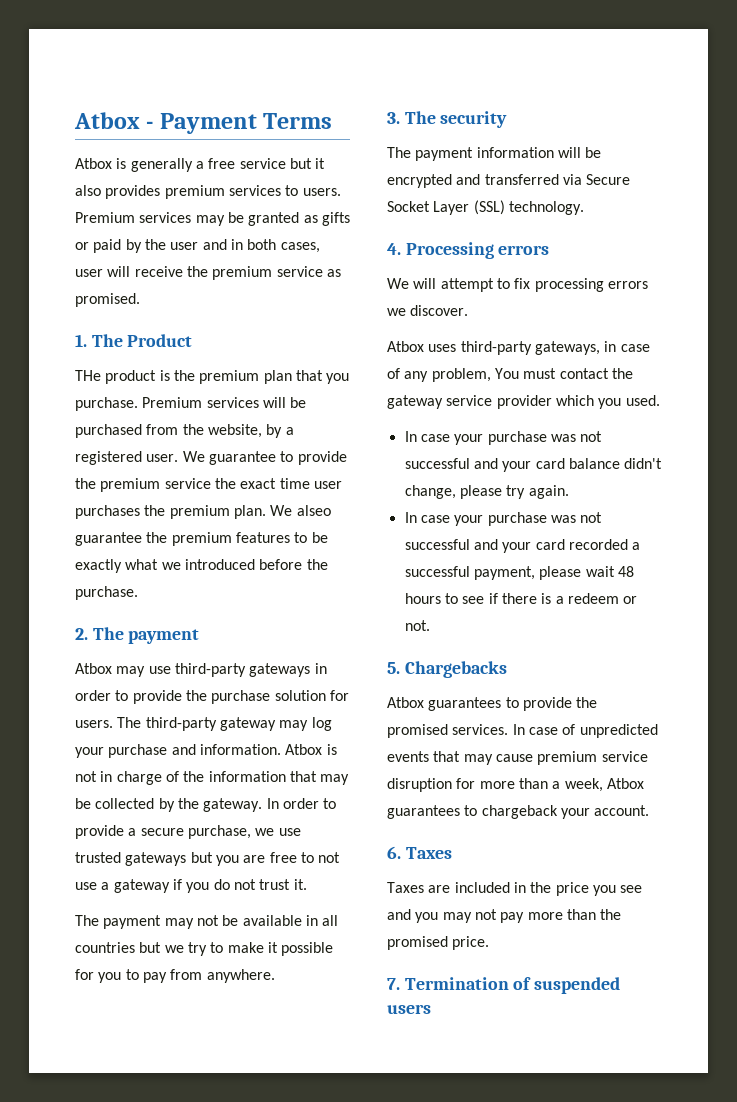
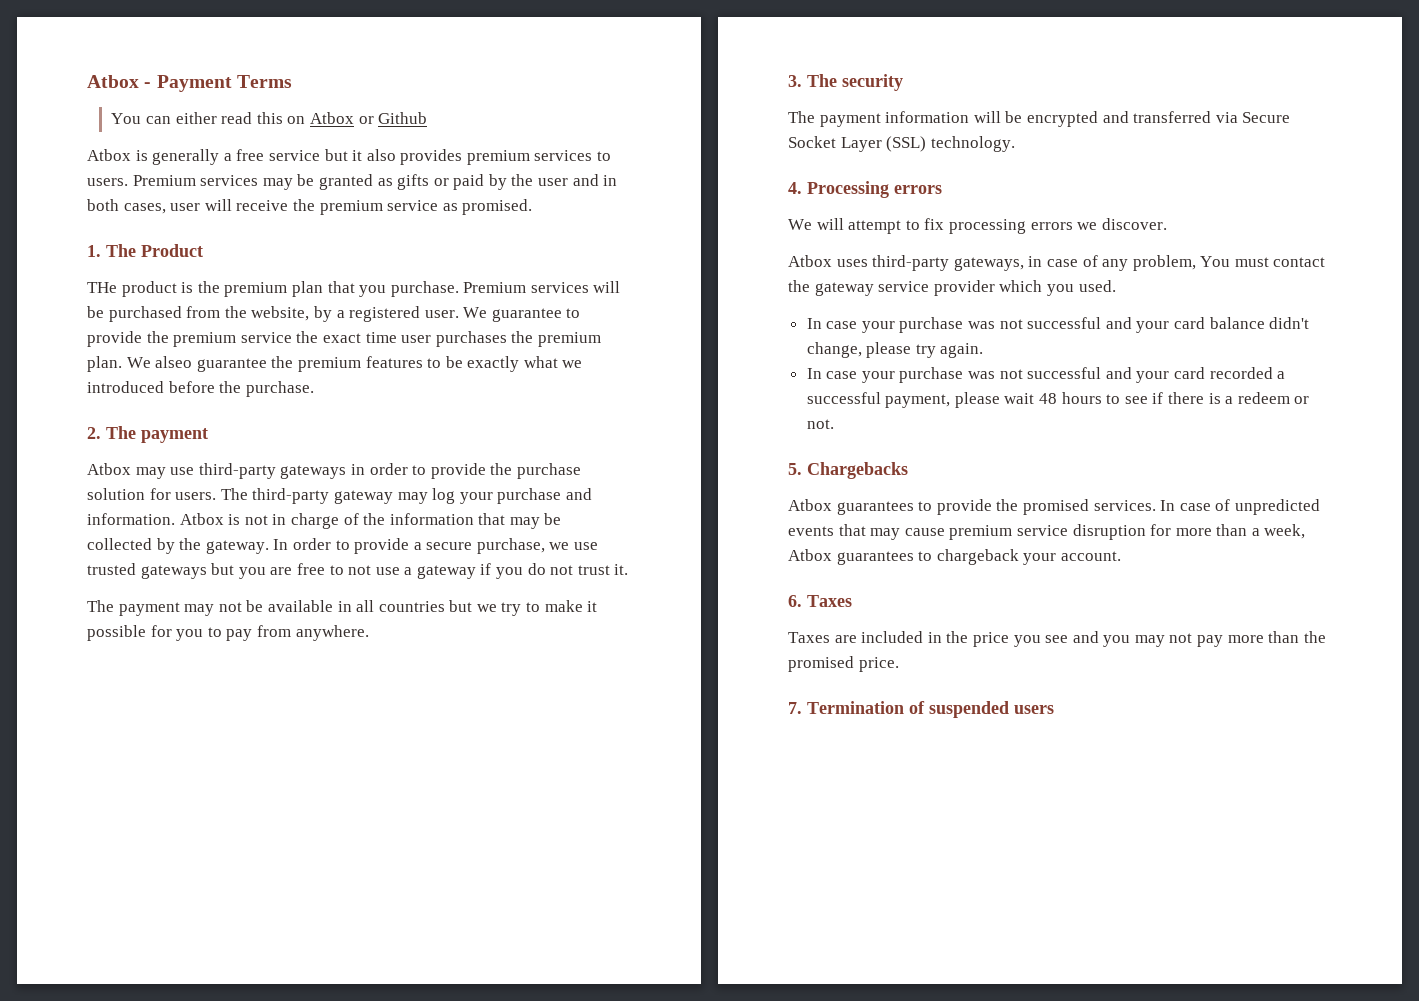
(333, 121) none -> [111,112,428,124] // You can either read this on Atbox or Github

